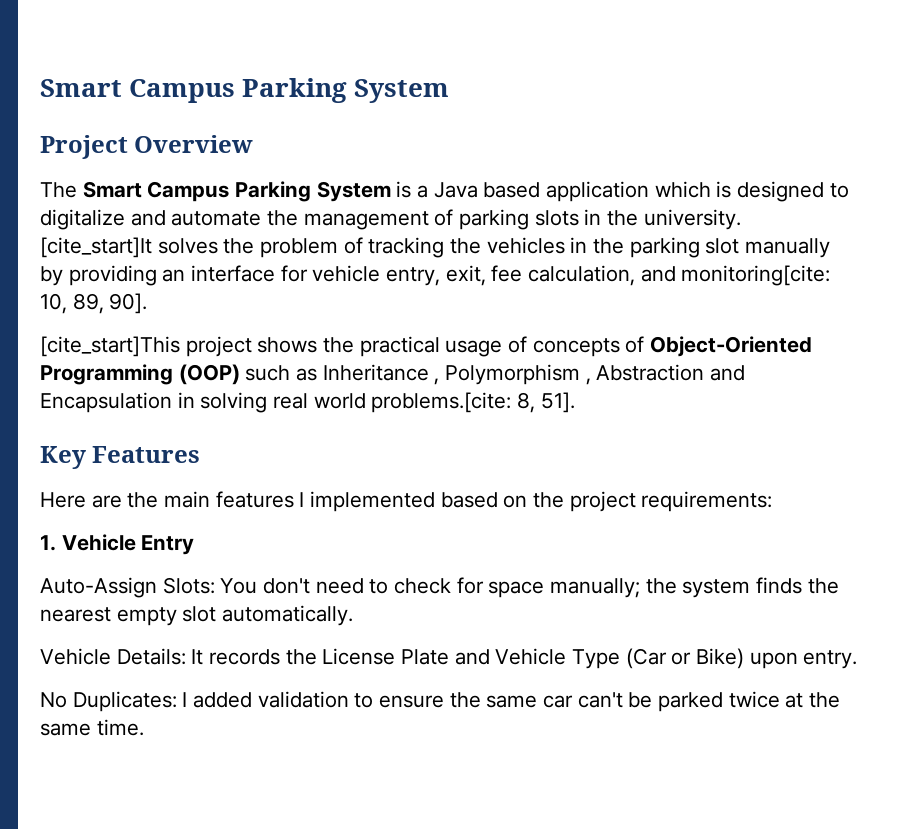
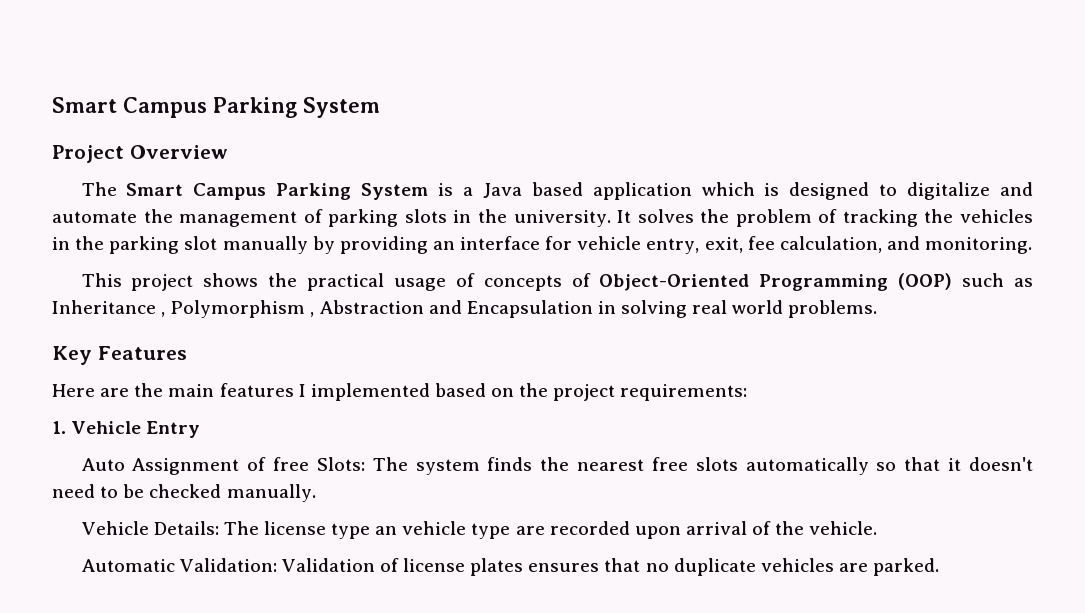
[40,237,152,258] [cite_start]It -> [617,210,632,223] It
[681,265,831,286] [40,293,148,314] [40,336,180,357] monitoring[cite: 10, 89, 90]. // [cite_start]This -> [925,237,1033,254] [81,273,122,287] monitoring. // This
[371,392,575,413] problems.[cite: 8, 51]. -> [788,300,878,318] problems.
[40,577,839,598] [40,605,354,626] [40,648,858,669] [40,691,841,712] [40,719,144,736] Auto-Assign Slots: You don't need to check for space manually; the system finds the nearest empty slot automatically. // Vehicle Details: It records the License Plate and Vehicle Type (Car or Bike) upon entry. // No Duplicates: I added validation to ensure the same car can't be parked twice at the same time. -> [81,457,1033,475] [52,484,316,502] [81,521,878,539] [81,558,940,576] Auto Assignment of free Slots: The system finds the nearest free slots automatically so that it doesn't need to be checked manually. // Vehicle Details: The license type an vehicle type are recorded upon arrival of the vehicle. // Automatic Validation: Validation of license plates ensures that no duplicate vehicles are parked.

